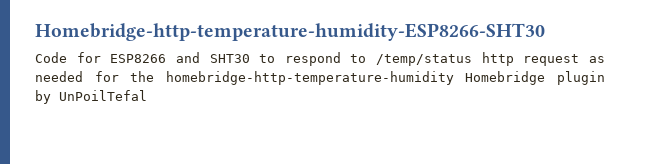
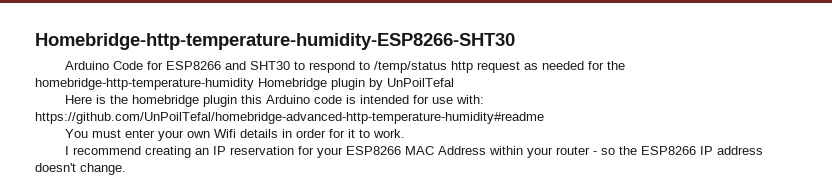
(545, 32) none -> [65,61,110,70] Arduino
(147, 95) none -> [65,95,485,107] [35,112,544,124] [65,129,406,141] [65,146,764,158] [35,163,126,175] // Here is the homebridge plugin this Arduino code is intended for use with: https://github.com/UnPoilTefal/homebridge-advanced-http-temperature-humidity#readme // You must enter your own Wifi details in order for it to work. // I recommend creating an IP reservation for your ESP8266 MAC Address within your router - so the ESP8266 IP address doesn't change.

